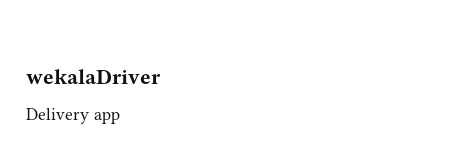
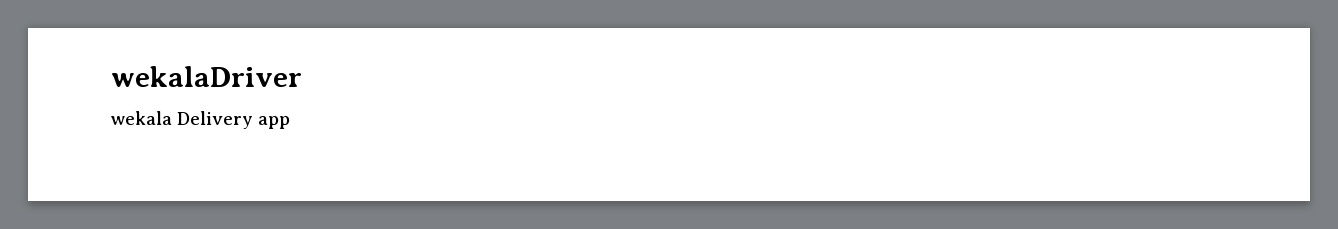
(161, 76) none -> [111,111,172,125] wekala

